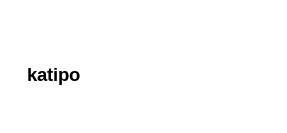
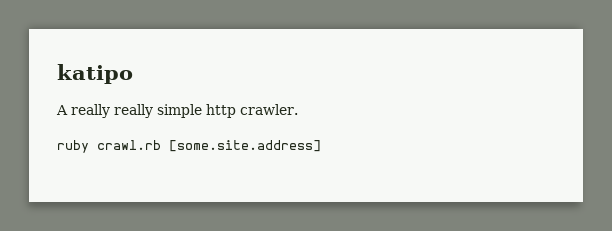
(80, 76) none -> [56,104,298,118] [57,140,321,153] // A really really simple http crawler. // ruby crawl.rb [some.site.address]

